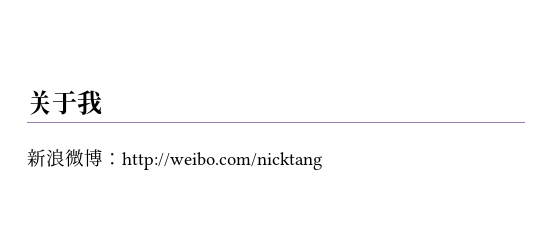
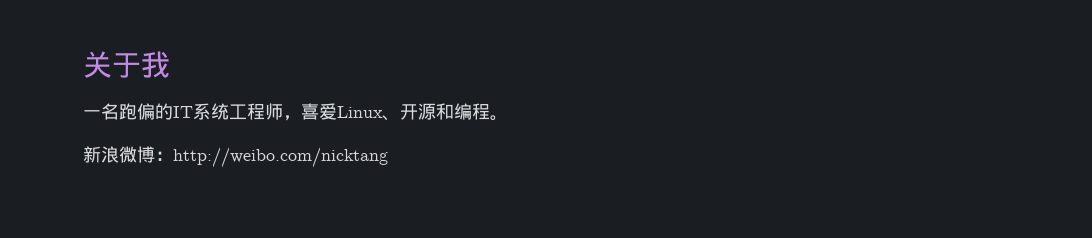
(102, 102) none -> [83,103,508,121] // 一名跑偏的IT系统工程师，喜爱Linux、开源和编程。

